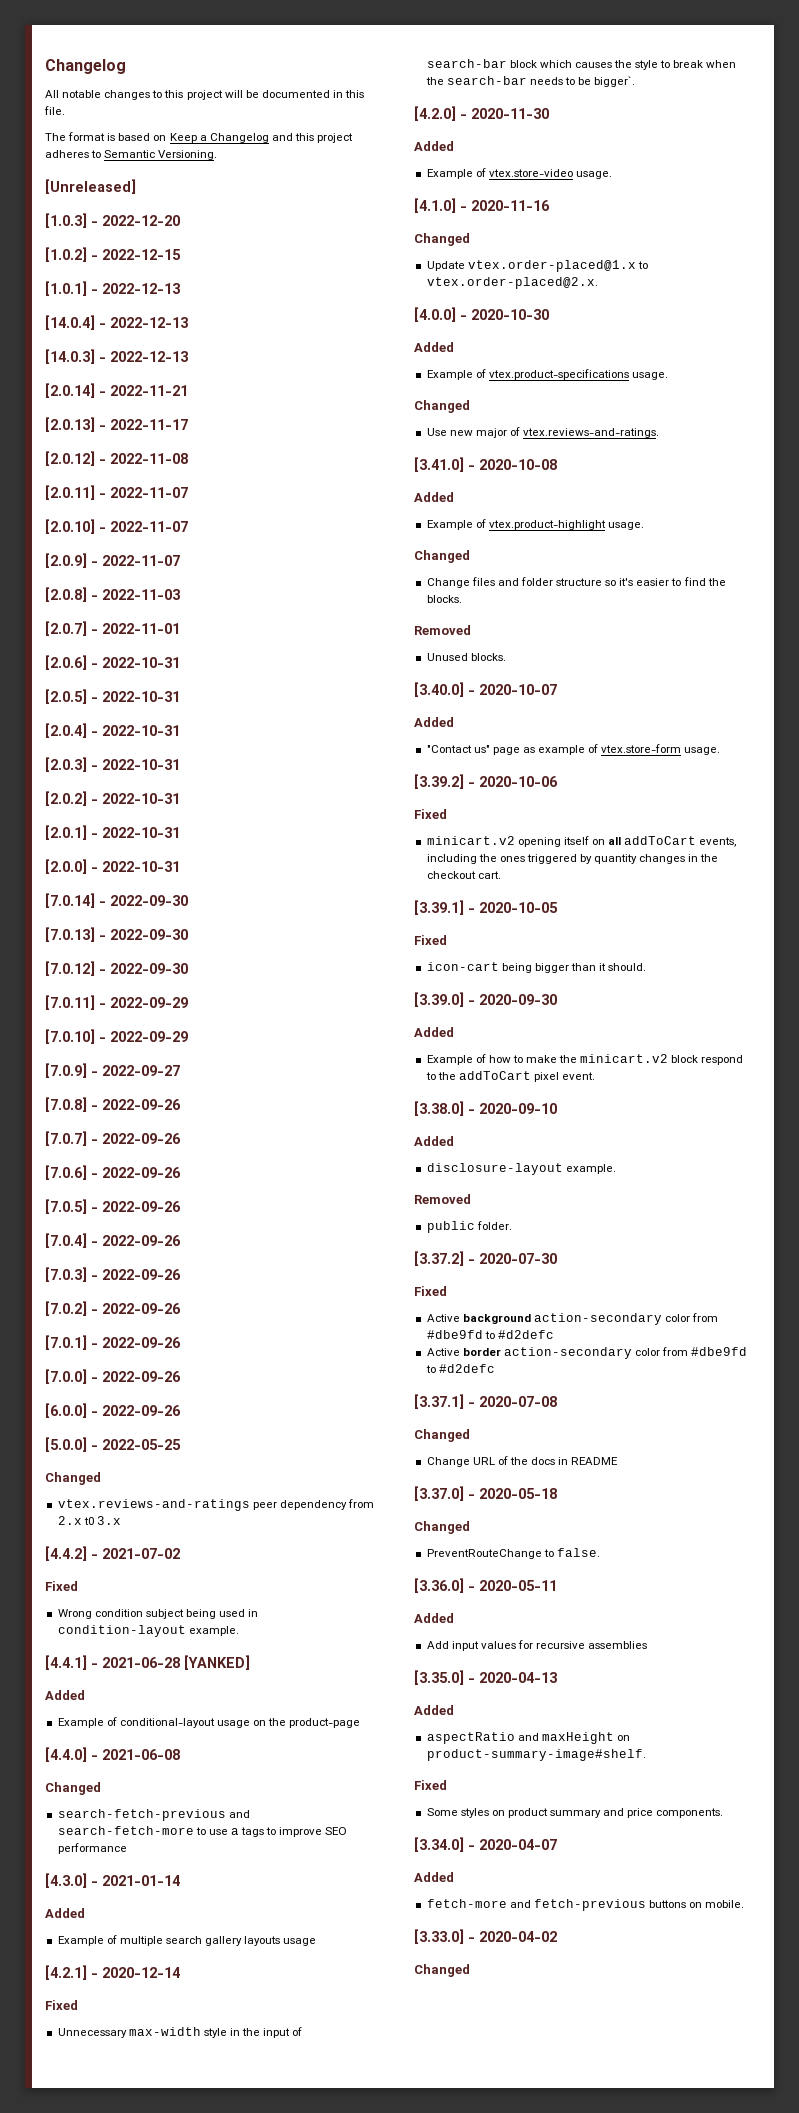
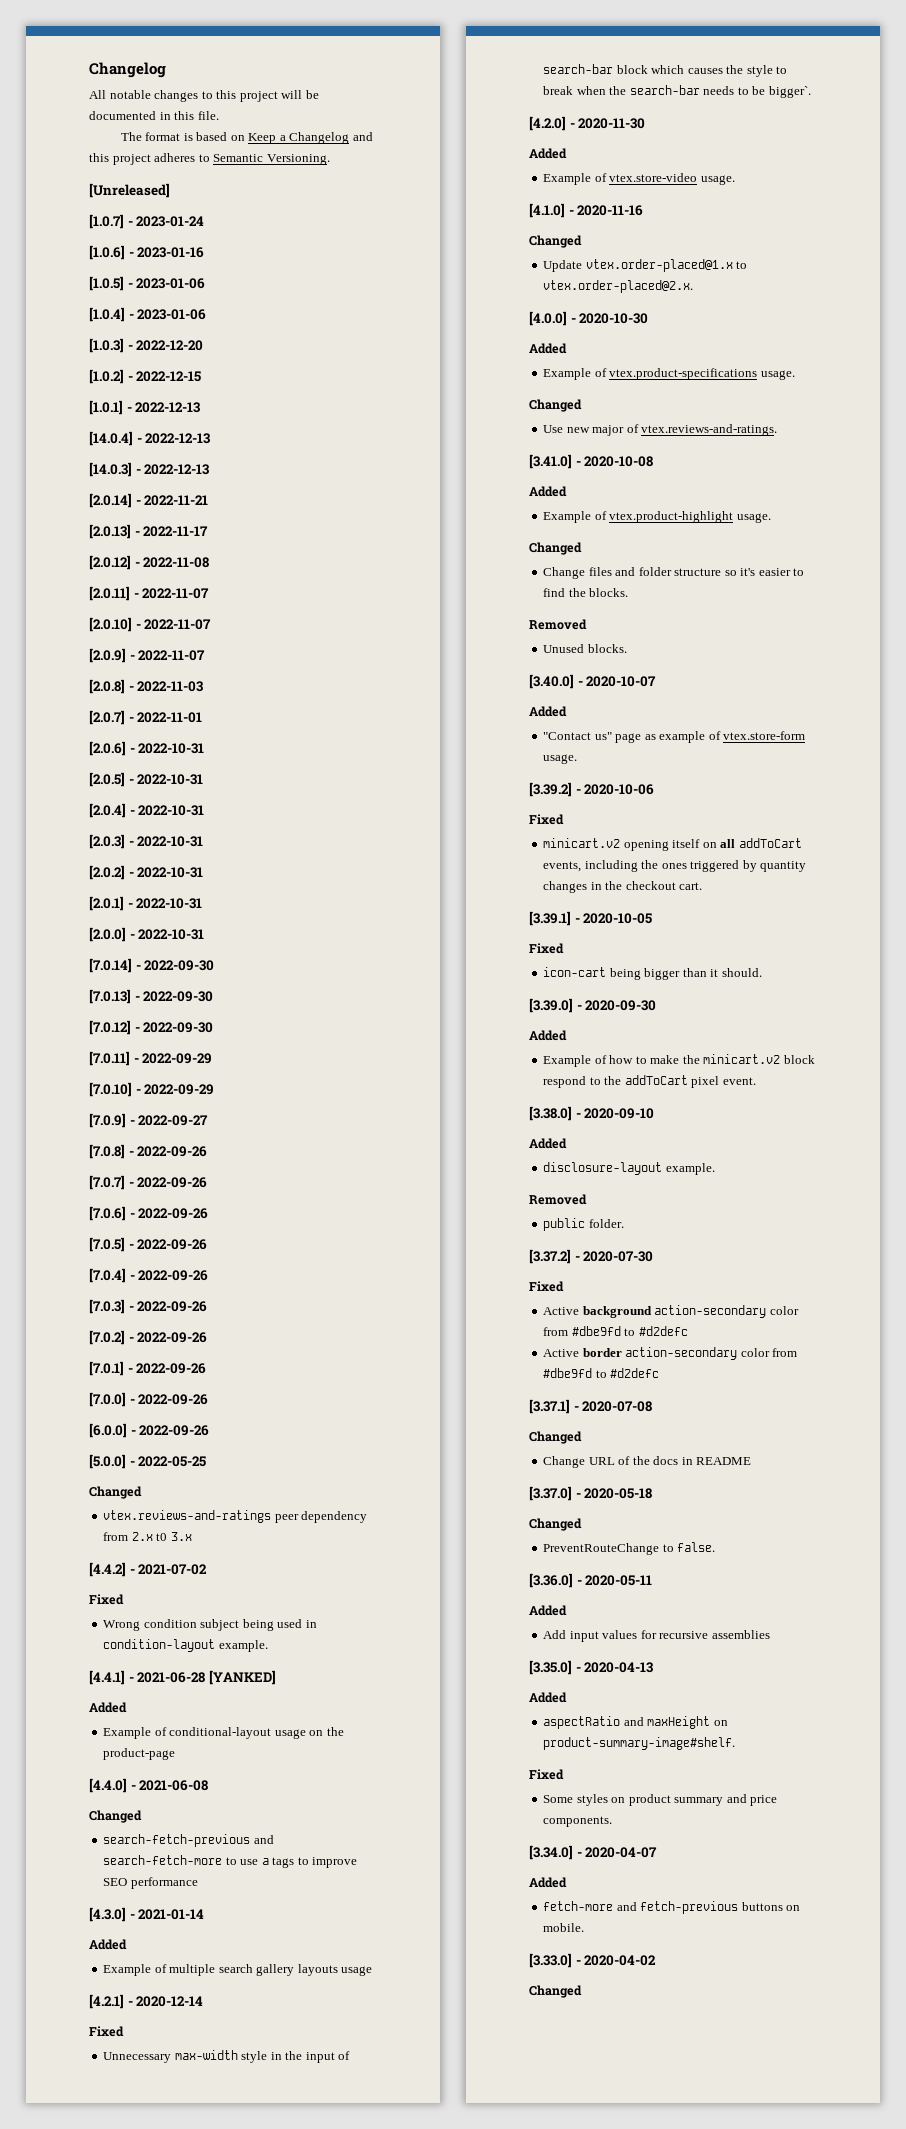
(136, 186) none -> [89,214,205,229] [89,245,205,260] [89,276,206,291] [89,307,207,322] // [1.0.7] - 2023-01-24 // [1.0.6] - 2023-01-16 // [1.0.5] - 2023-01-06 // [1.0.4] - 2023-01-06

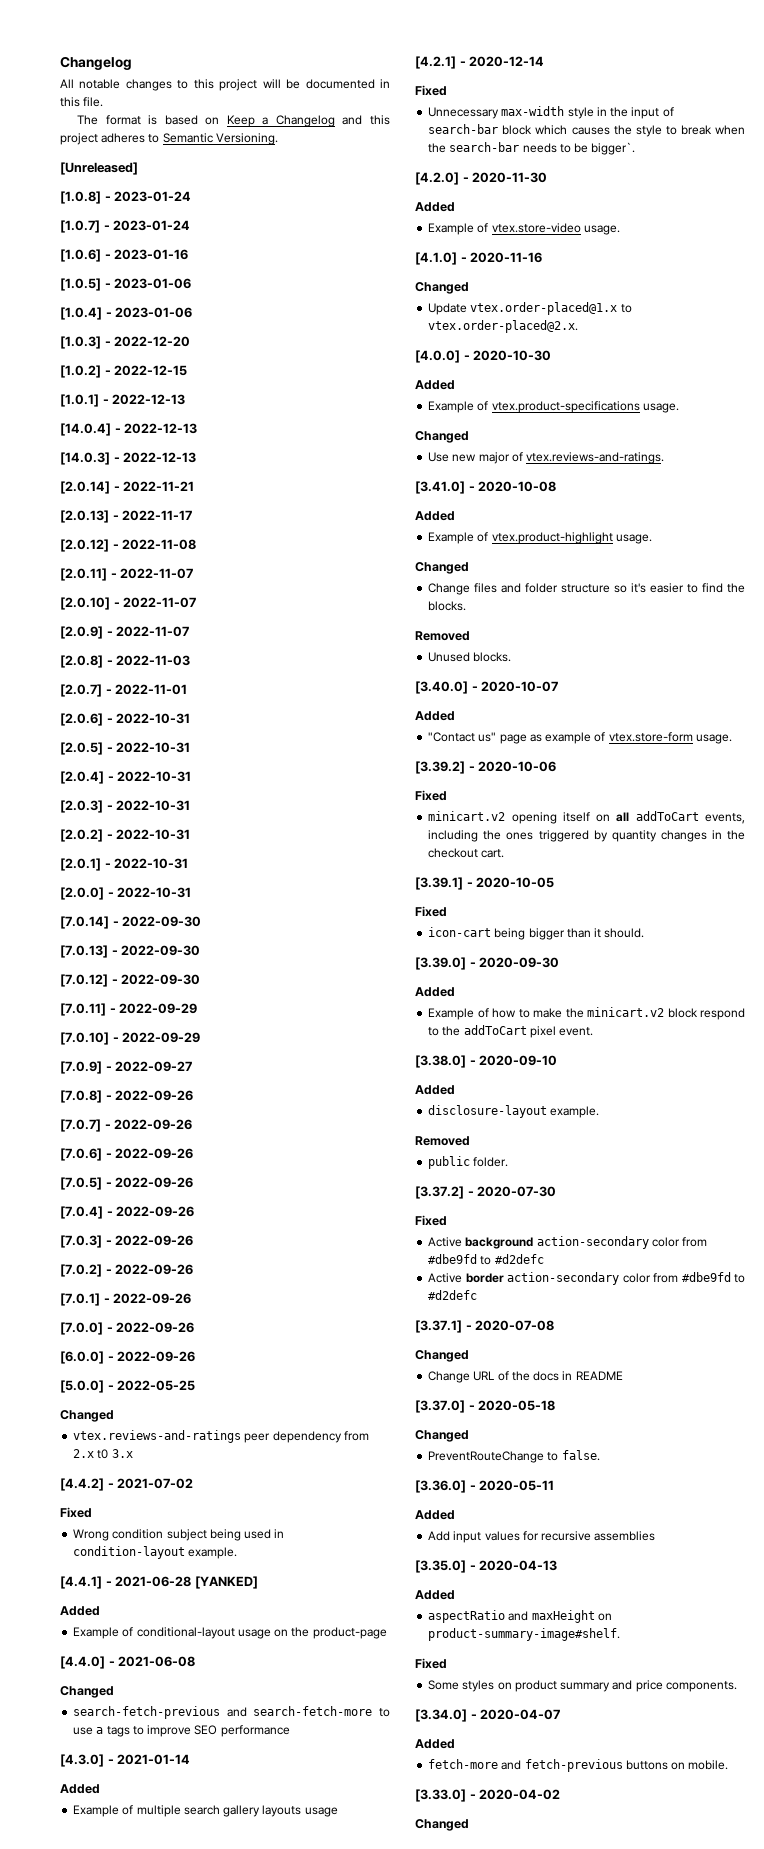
(170, 190) none -> [60,191,192,204] // [1.0.8] - 2023-01-24

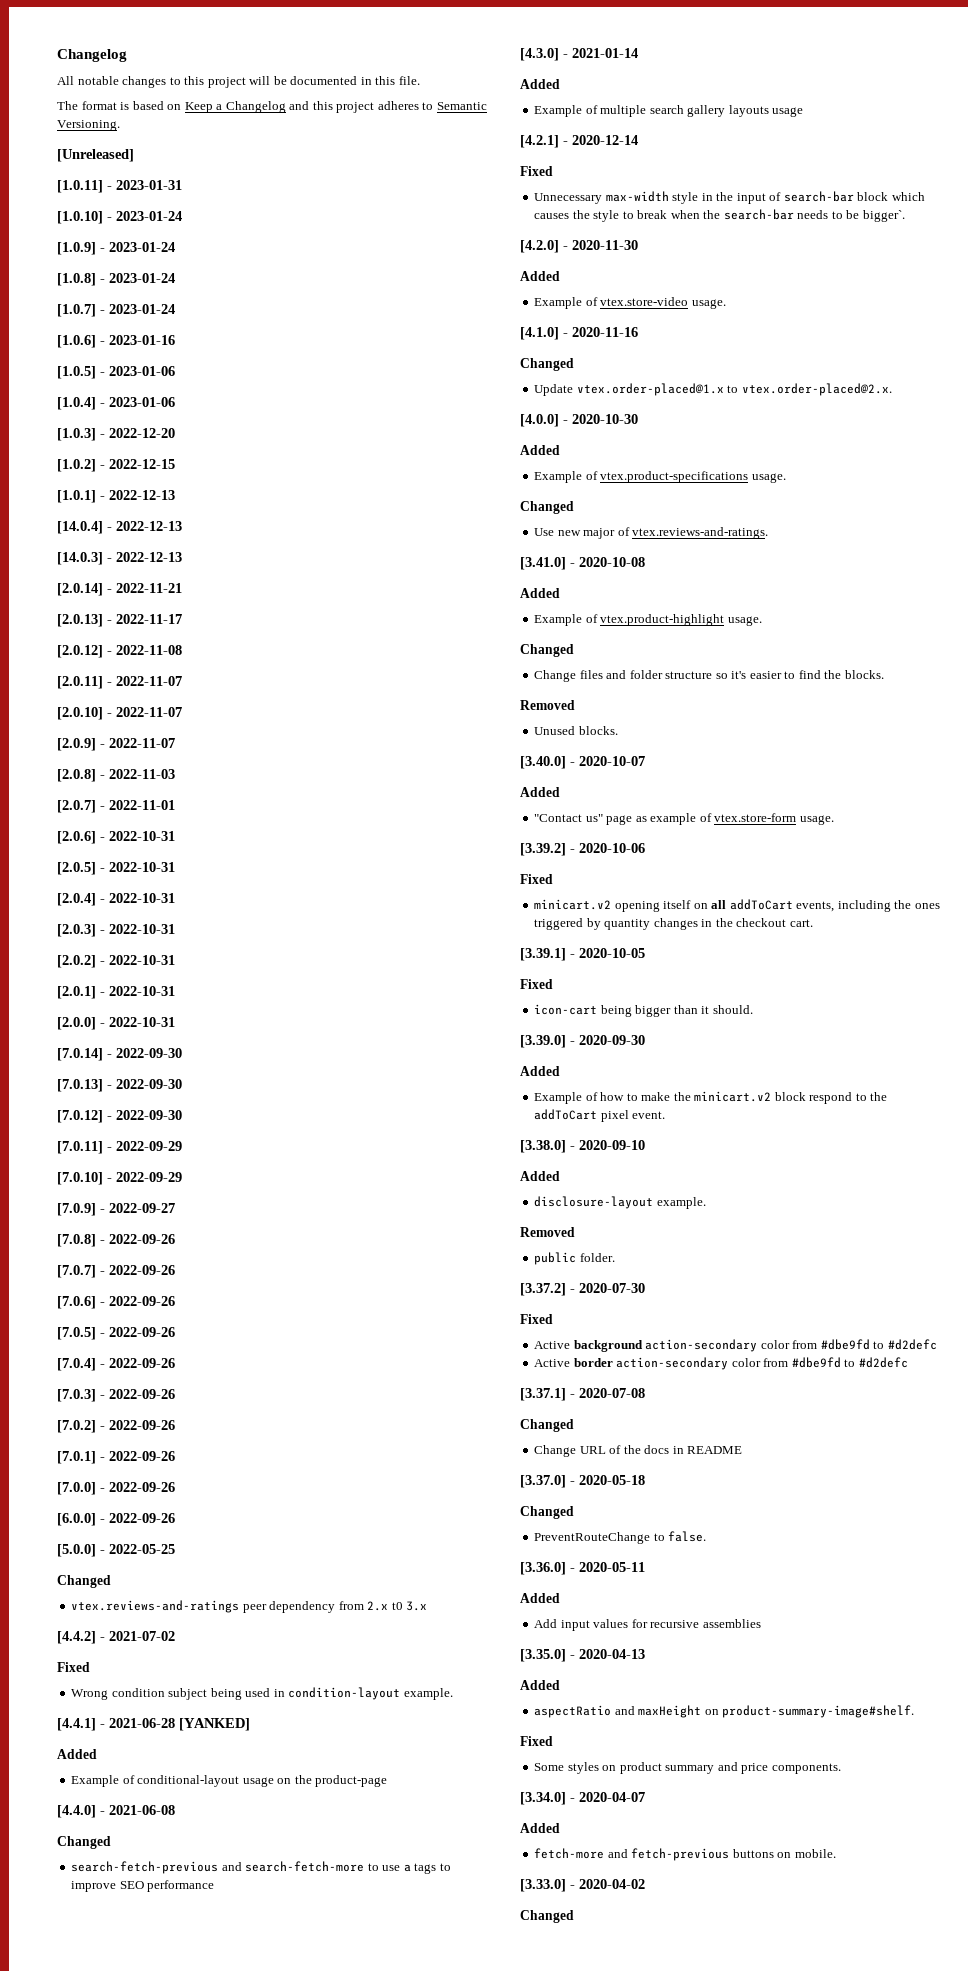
(138, 168) none -> [57,180,182,193] [57,211,182,224] [57,242,175,255] // [1.0.11] - 2023-01-31 // [1.0.10] - 2023-01-24 // [1.0.9] - 2023-01-24

